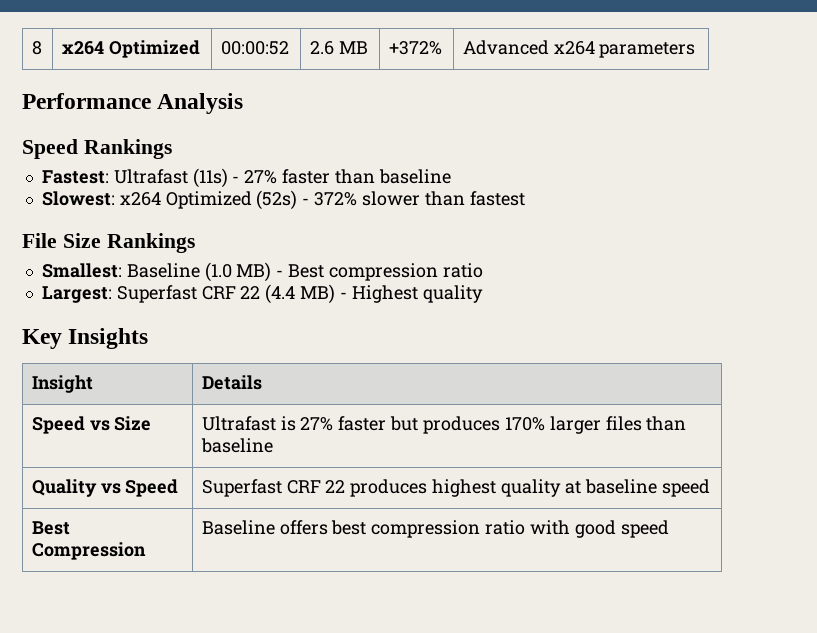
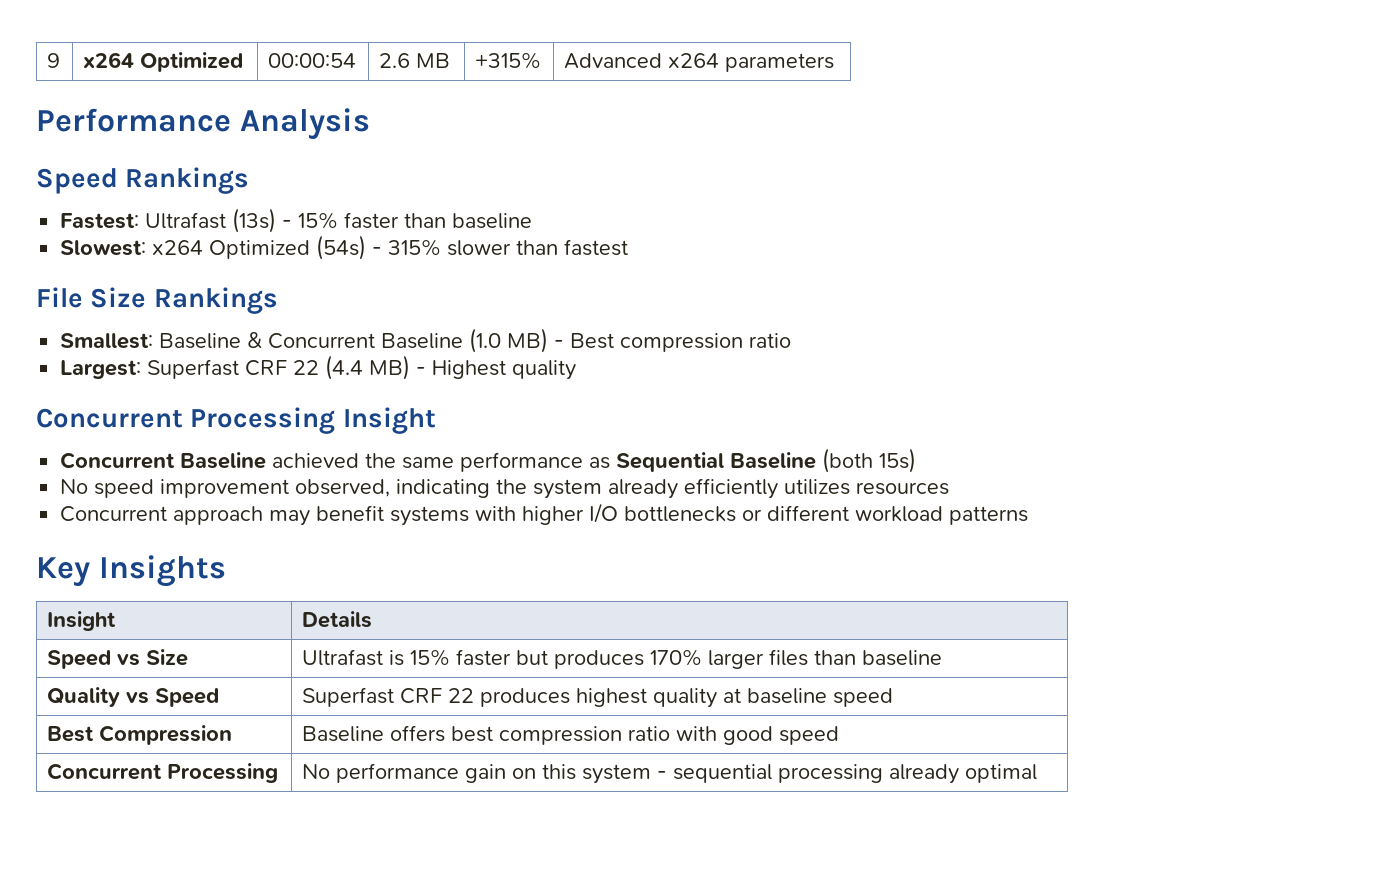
[31,41,42,55] 8 -> [47,53,61,68] 9
[220,41,289,55] 00:00:52 -> [268,53,357,68] 00:00:54
[388,41,442,55] +372% -> [475,52,542,69] +315%
[192,168,278,188] (11s) - 27% -> [232,208,339,233] (13s) - 15%
[256,190,358,210] (52s) - 372% -> [316,235,442,260] (54s) - 315%
(200, 270) none -> [247,332,464,349] & Concurrent Baseline
(483, 294) none -> [36,407,436,434] [60,448,917,473] [60,478,950,499] [60,503,1029,526] // Concurrent Processing Insight // Concurrent Baseline achieved the same performance as Sequential Baseline (both 15s) // No speed improvement observed, indicating the system already efficiently utilizes resources // Concurrent approach may benefit systems with higher I/O bottlenecks or different workload patterns
[300,417,334,431] 27% -> [410,649,451,666] 15%
(669, 529) none -> [47,763,279,783] [302,763,1038,784] // Concurrent Processing | No performance gain on this system - sequential processing already optimal

